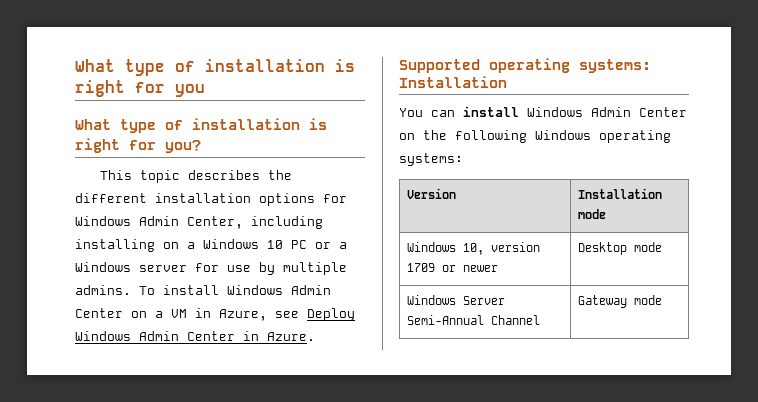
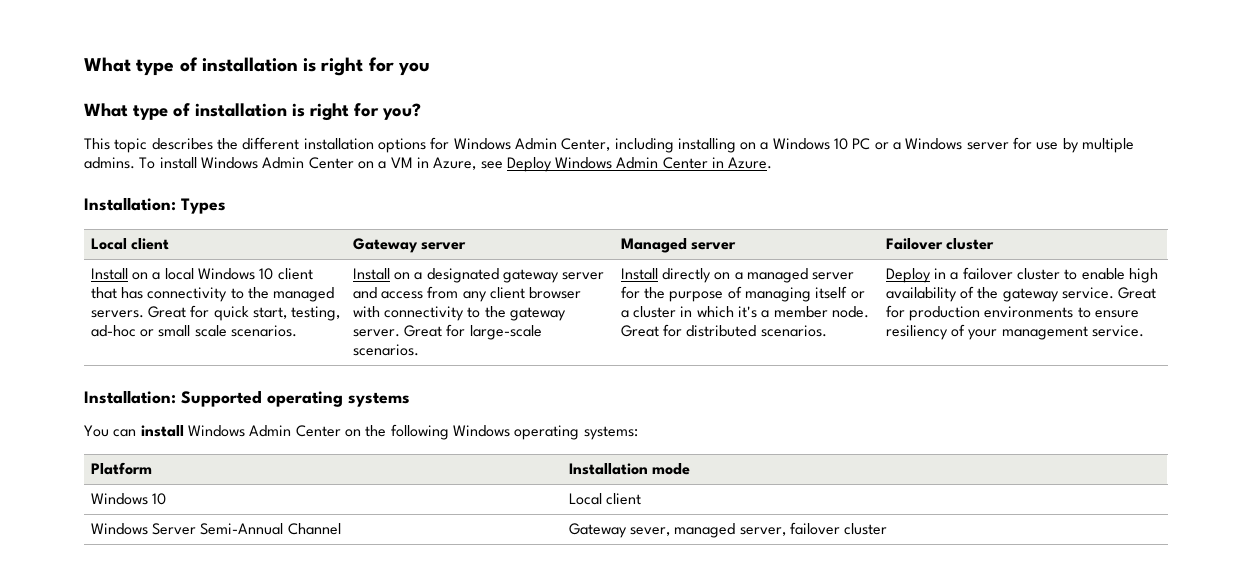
[399,58,651,73] [399,76,507,88] Supported operating systems: Installation -> [84,197,226,214] [90,238,169,250] [352,238,466,253] [620,238,736,253] [885,238,994,250] [90,268,313,280] [90,287,335,302] [90,305,341,321] [90,325,297,337] [352,268,605,283] [352,286,582,302] [352,306,566,321] [352,324,542,340] [352,344,419,356] [620,268,855,283] [620,286,865,302] [620,306,869,318] [620,324,827,337] [885,267,1158,283] [885,286,1157,302] [885,305,1139,321] [885,324,1144,340] [84,390,410,407] Installation: Types // Local client | Gateway server | Managed server | Failover cluster // Install on a local Windows 10 client that has connectivity to the managed servers. Great for quick start, testing, ad-hoc or small scale scenarios. | Install on a designated gateway server and access from any client browser with connectivity to the gateway server. Great for large-scale scenarios. | Install directly on a managed server for the purpose of managing itself or a cluster in which it's a member node. Great for distributed scenarios. | Deploy in a failover cluster to enable high availability of the gateway service. Great for production environments to ensure resiliency of your management service. // Installation: Supported operating systems
[406,188,456,199] Version -> [90,462,152,475] Platform
[462,242,540,255] [406,263,498,272] [577,242,662,255] 10, version 1709 or newer | Desktop mode -> [151,493,166,505] [568,493,641,505] 10 | Local client
[633,295,662,305] mode -> [629,522,888,538] sever, managed server, failover cluster

